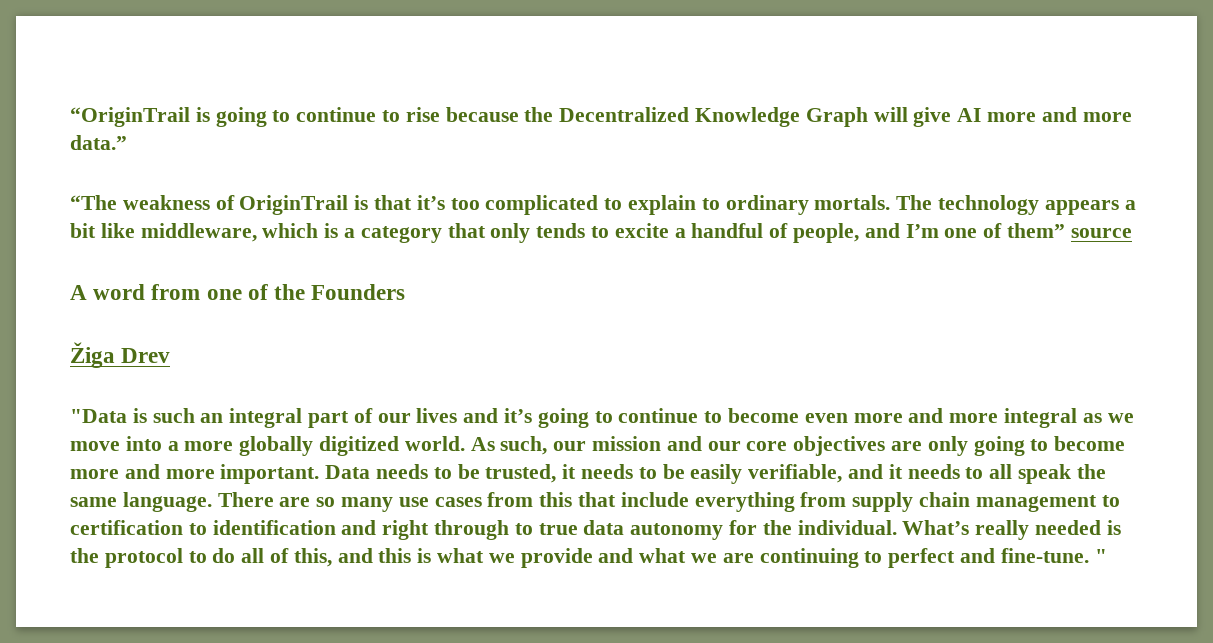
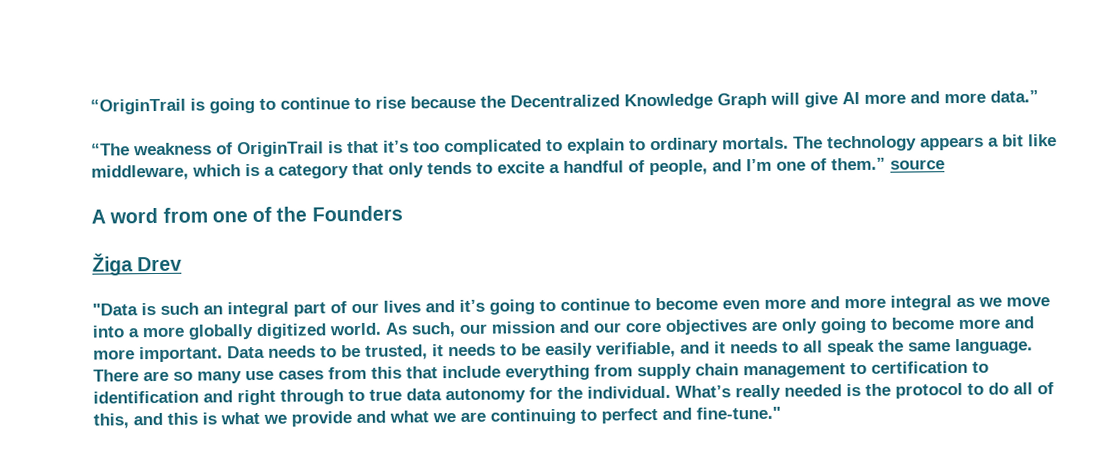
[1007,223,1066,238] them” -> [831,157,886,171] them.”
[1000,548,1107,563] fine-tune. " -> [696,406,781,420] fine-tune."

